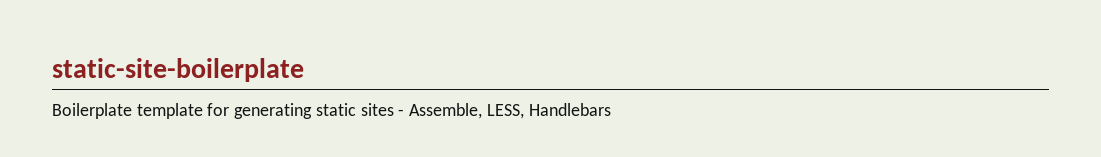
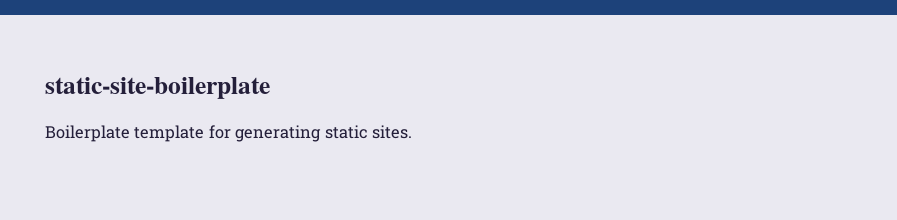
[360,103,611,119] sites - Assemble, LESS, Handlebars -> [372,125,413,139] sites.

